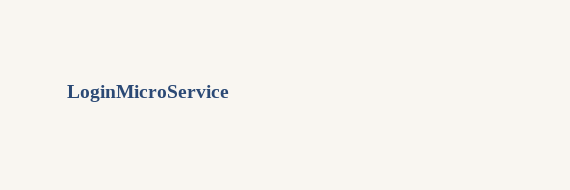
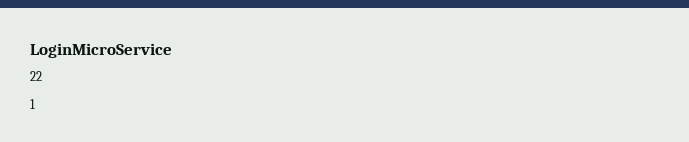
(229, 93) none -> [30,71,42,81] [30,99,35,109] // 22 // 1

